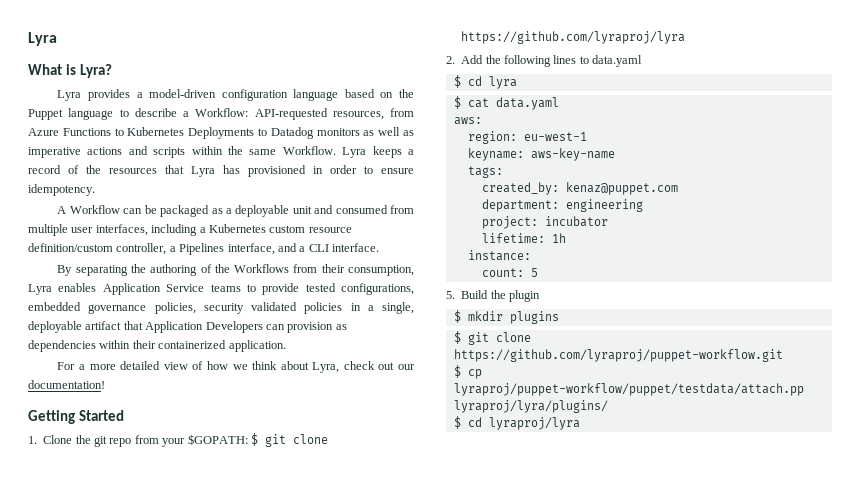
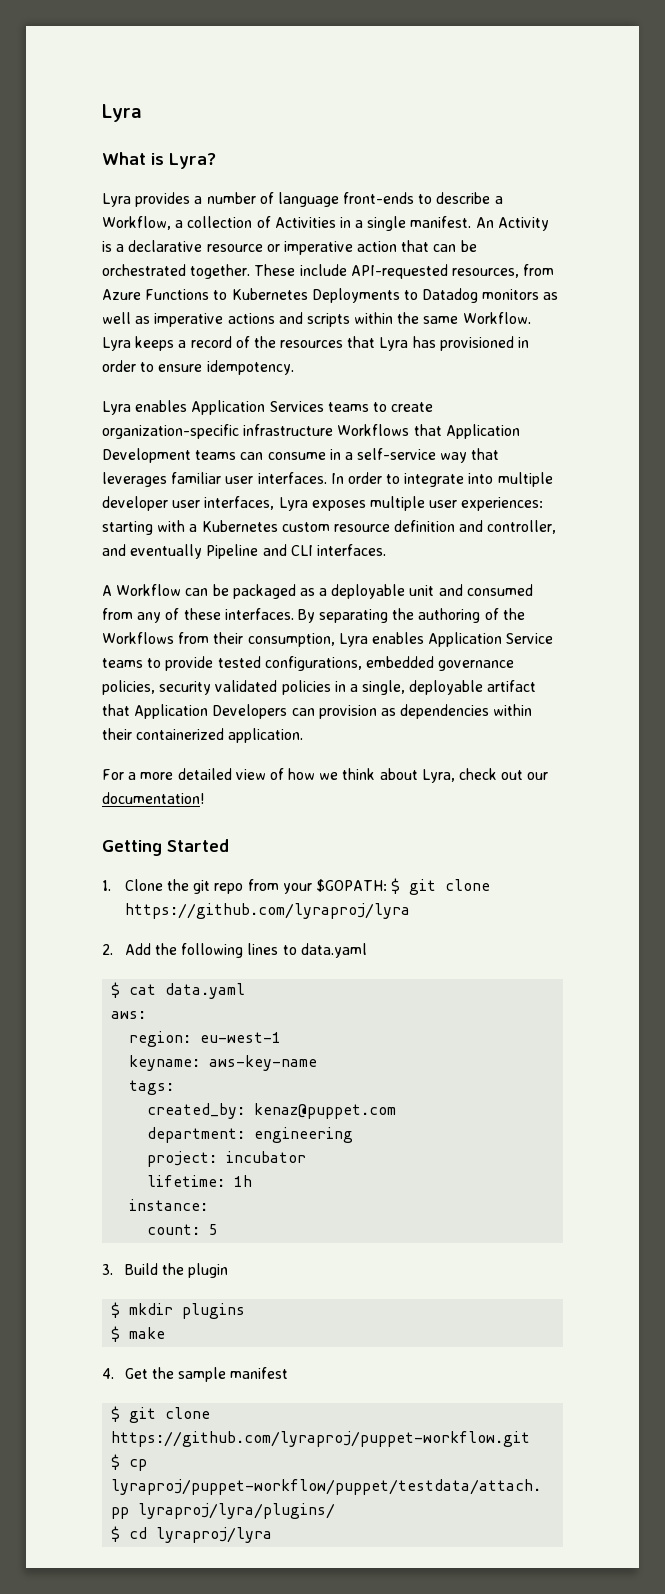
[149,89,414,101] [28,108,249,120] model-driven configuration language based on the Puppet language to describe a Workflow: -> [206,192,503,207] [102,216,549,231] [102,240,477,255] [102,264,347,279] number of language front-ends to describe a Workflow, a collection of Activities in a single manifest. An Activity is a declarative resource or imperative action that can be orchestrated together. These include
(95, 190) none -> [102,400,434,415] [102,424,520,439] [102,448,500,463] [102,472,553,487] [102,496,544,511] [102,520,557,535] [102,544,386,559] // Lyra enables Application Services teams to create organization-specific infrastructure Workflows that Application Development teams can consume in a self-service way that leverages familiar user interfaces. In order to integrate into multiple developer user interfaces, Lyra exposes multiple user experiences: starting with a Kubernetes custom resource definition and controller, and eventually Pipeline and CLI interfaces.
[28,224,352,236] [28,243,379,255] multiple user interfaces, including a Kubernetes custom resource definition/custom controller, a Pipelines interface, and a CLI interface. // -> [137,608,294,623] any of these interfaces.
[453,75,517,89] // $ cd lyra -> (367, 950) none
[446,291,455,299] 5. -> [102,1264,113,1275] 3.
(559, 317) none -> [111,1326,166,1342] [102,1367,289,1382] // $ make // 4. Get the sample manifest

